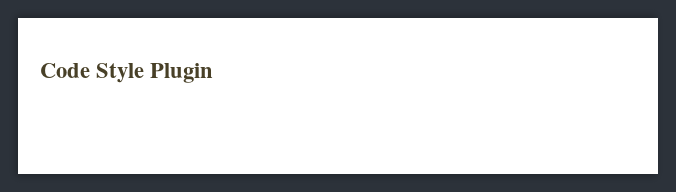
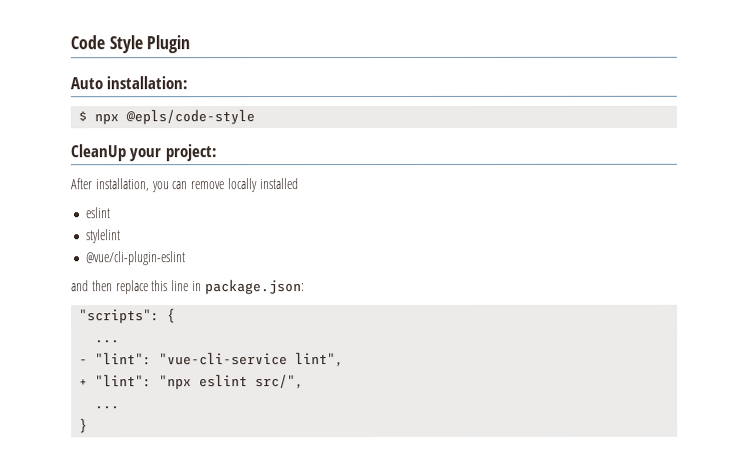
(214, 73) none -> [70,76,189,90] [78,109,256,125] [70,144,217,162] [70,178,298,193] [85,207,111,219] [85,229,122,244] [86,251,187,266] [71,279,305,295] [79,308,177,324] [95,339,121,344] [79,352,345,368] [79,374,305,390] [95,405,121,410] [79,418,89,434] // Auto installation: // $ npx @epls/code-style // CleanUp your project: // After installation, you can remove locally installed // eslint // stylelint // @vue/cli-plugin-eslint // and then replace this line in package.json: // "scripts": { // ... // - "lint": "vue-cli-service lint", // + "lint": "npx eslint src/", // ... // }

